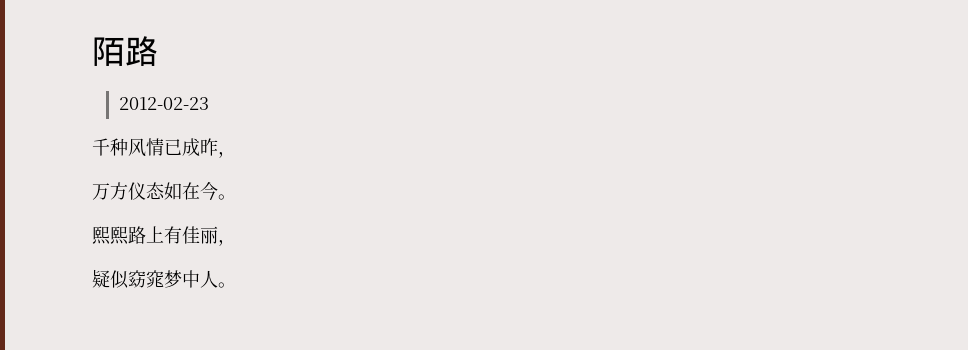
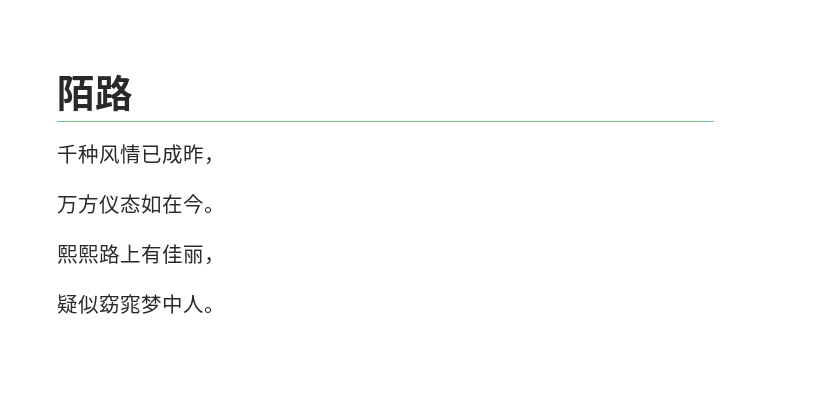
[118,97,209,110] // 2012-02-23 -> (133, 93) none

